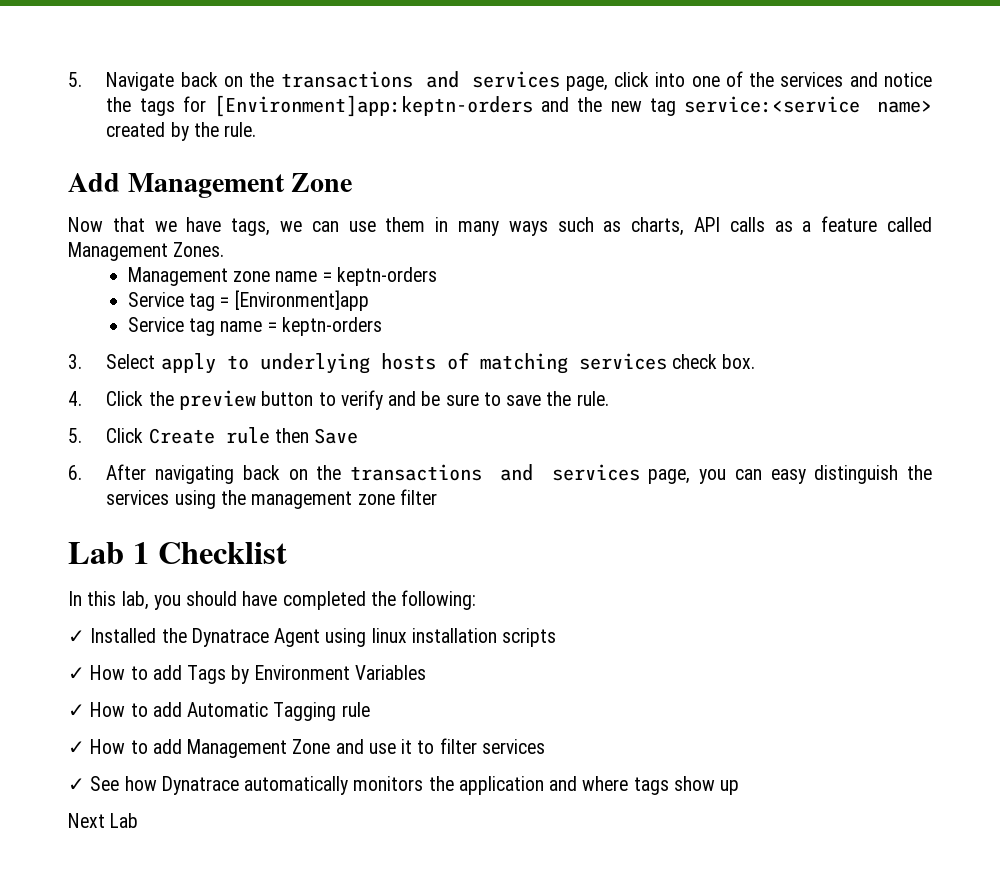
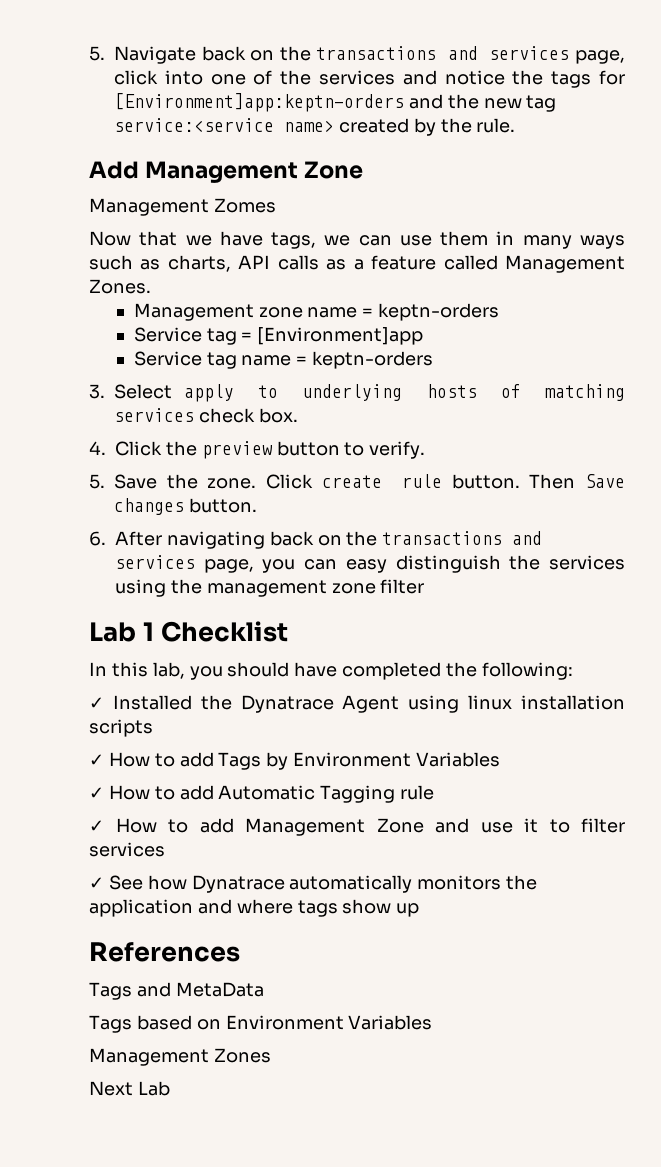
(353, 182) none -> [89,198,276,216] // Management Zomes
[340,390,609,410] [68,427,359,444] verify and be sure to save the rule. // 5. Click Create rule then Save -> [369,441,426,459] [89,474,625,489] [114,498,257,515] verify. // 5. Save the zone. Click create rule button. Then Save changes button.
(740, 787) none -> [89,942,240,962] [89,982,264,1000] [89,1015,433,1033] [89,1048,271,1066] // References // Tags and MetaData // Tags based on Environment Variables // Management Zones

